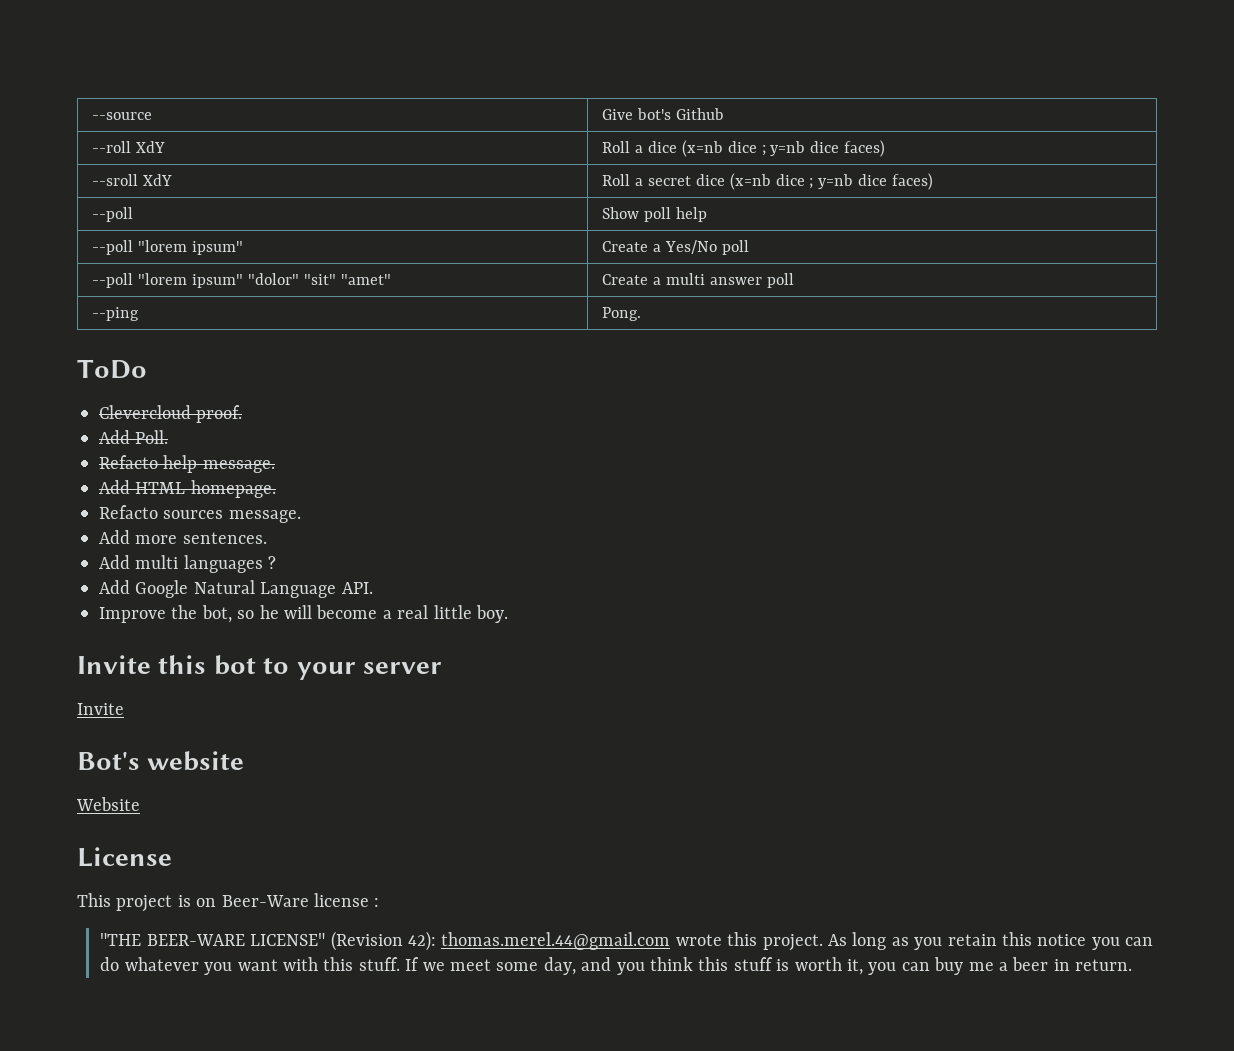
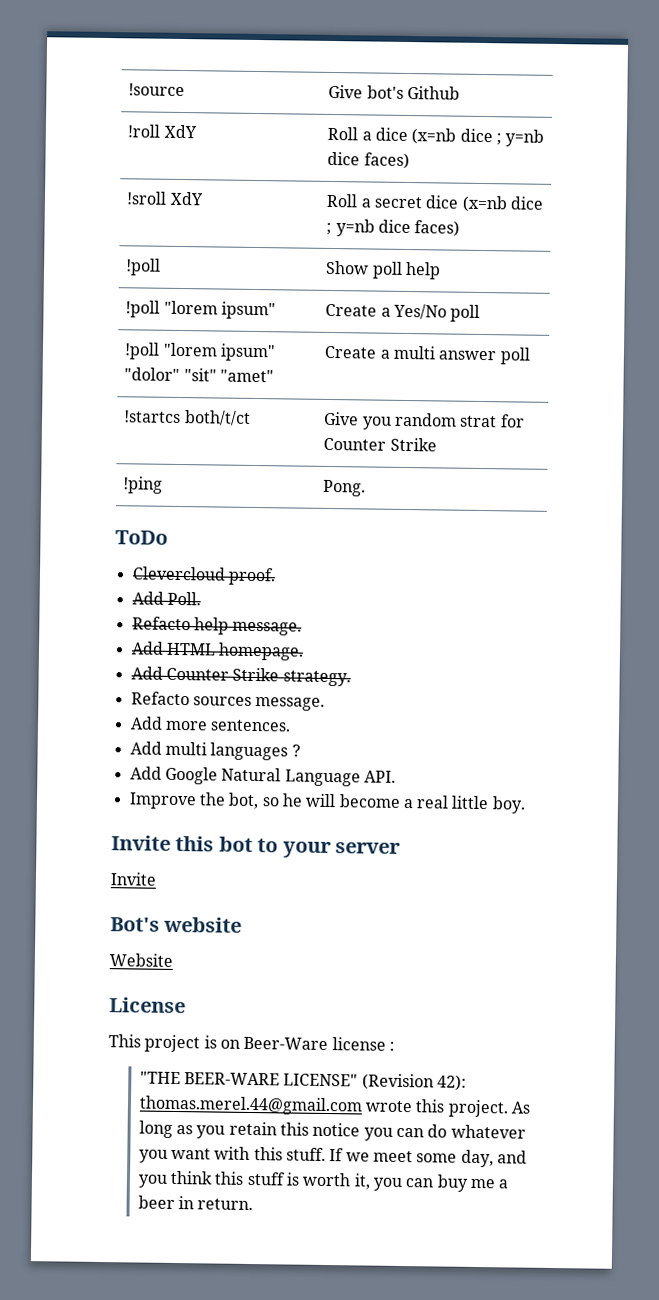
[92,112,153,120] --source -> [128,83,186,97] !source
[92,141,132,153] --roll -> [127,124,161,138] !roll
[92,174,139,186] --sroll -> [126,191,168,205] !sroll
[92,207,134,222] --poll -> [125,258,162,276] !poll
[92,240,134,255] --poll -> [125,300,161,318] !poll
[92,273,134,288] --poll -> [124,342,161,360] !poll
[92,307,140,321] --ping -> [124,410,251,426] [323,411,525,430] [323,437,437,452] [123,476,164,494] !startcs both/t/ct | Give you random strat for Counter Strike // !ping
(276, 489) none -> [130,666,351,687] // Add Counter Strike strategy.

